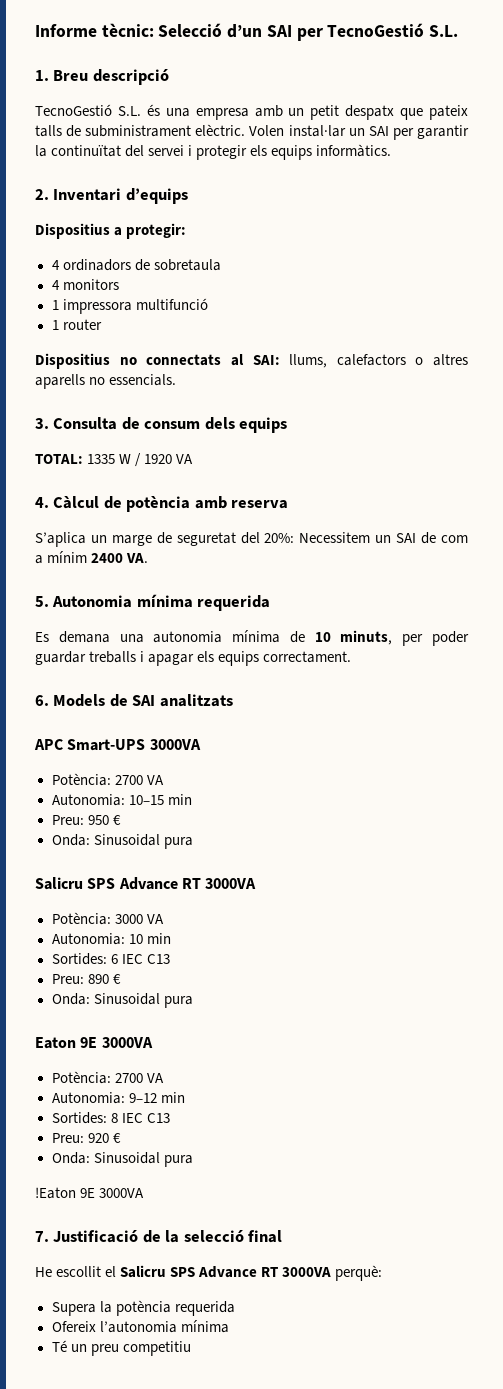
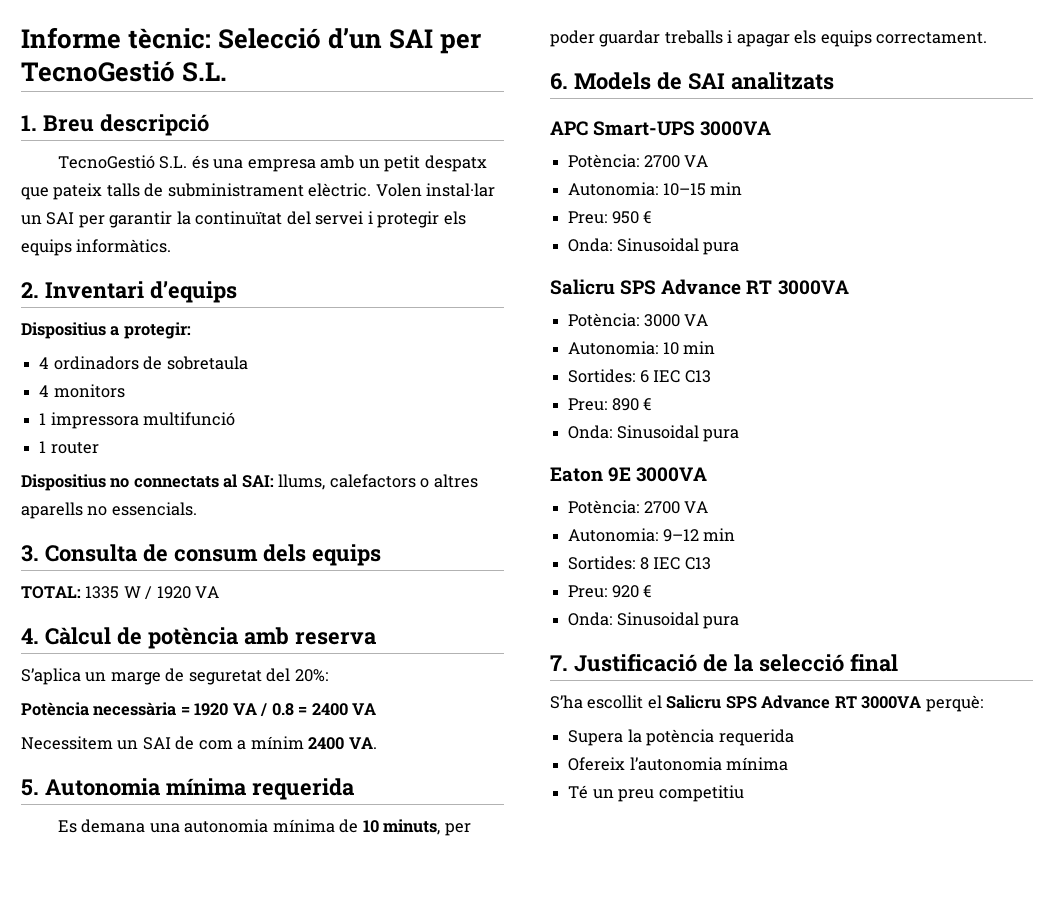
(295, 538) none -> [21,702,377,717] // Potència necessària = 1920 VA / 0.8 = 2400 VA //
[35,1187,145,1199] // !Eaton 9E 3000VA -> (740, 622) none
[35,1267,52,1277] He -> [550,695,583,709] S’ha

